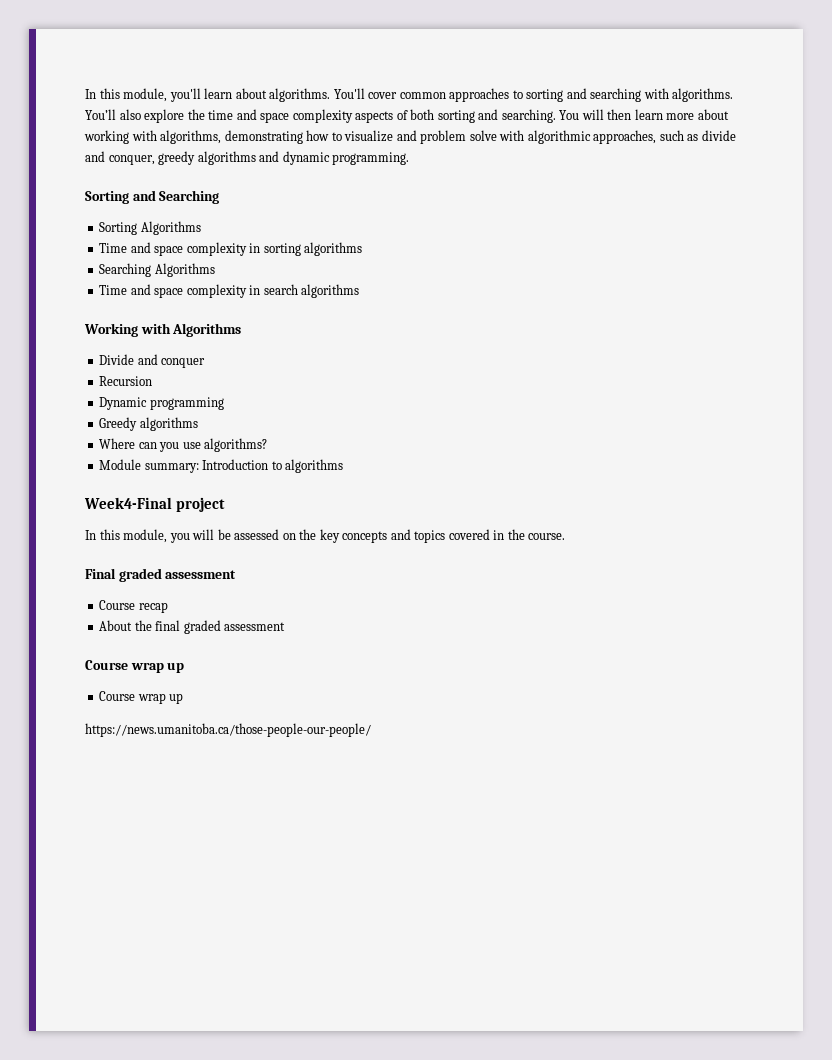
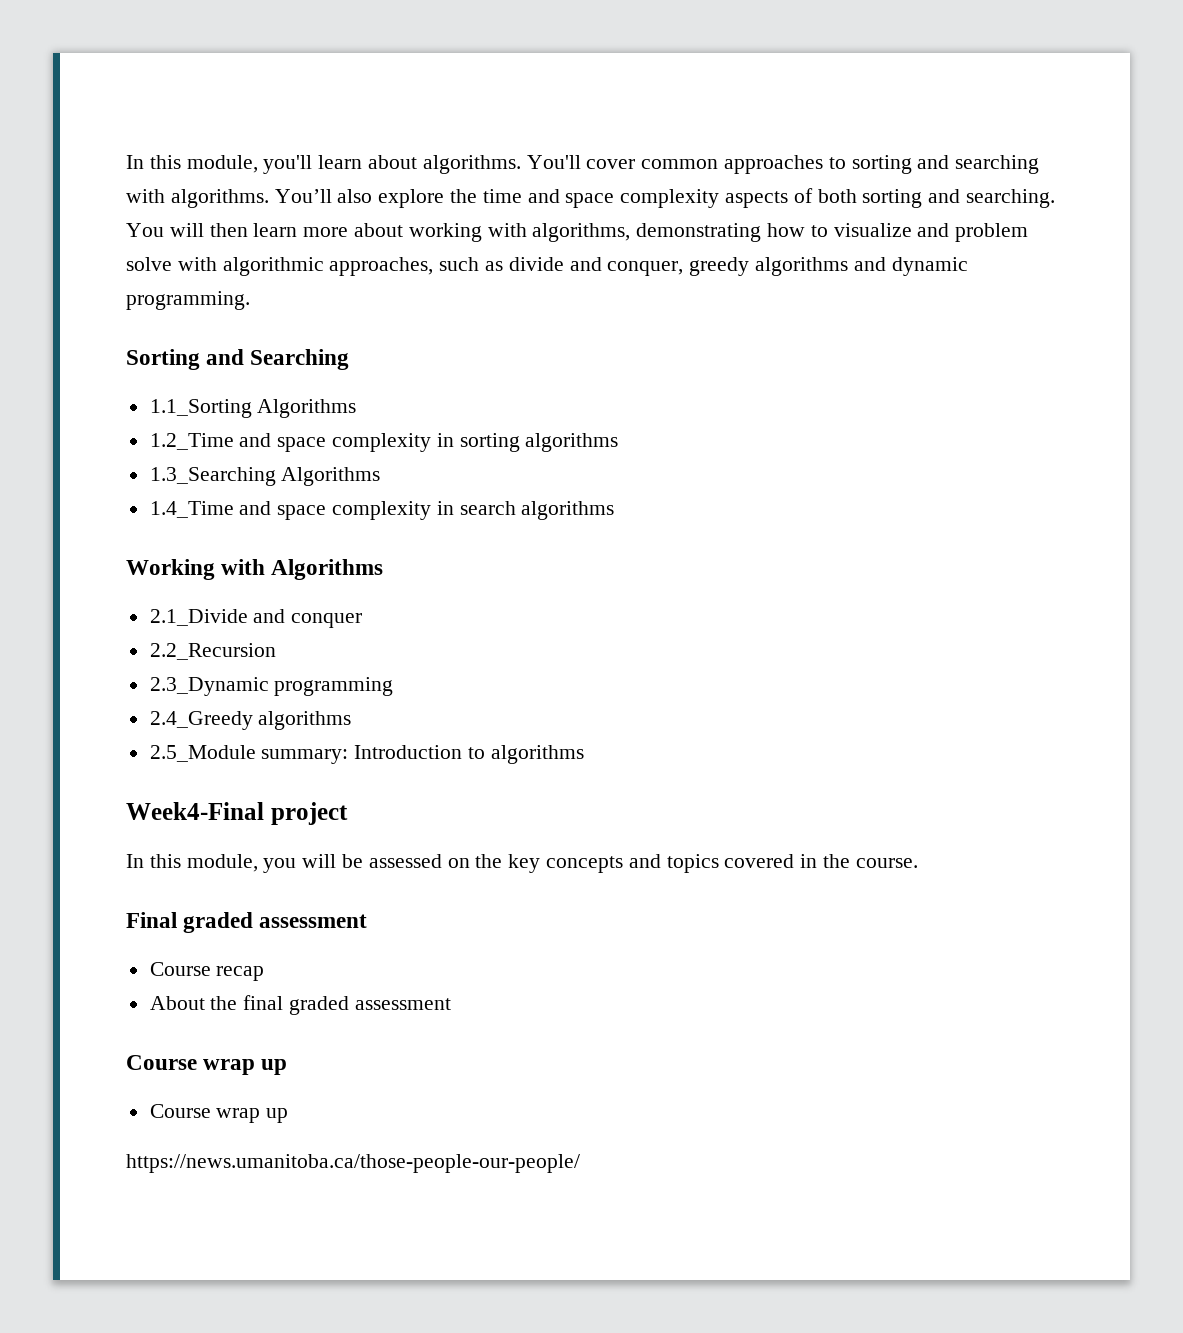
[99,221,201,235] [99,243,128,253] Sorting Algorithms // Time -> [149,399,357,418] [149,433,234,450] 1.1_Sorting Algorithms // 1.2_Time
[99,263,215,277] [99,285,128,295] Searching Algorithms // Time -> [149,467,381,486] [149,501,234,518] 1.3_Searching Algorithms // 1.4_Time
[99,354,135,365] Divide -> [149,609,248,626] 2.1_Divide
[99,376,153,386] [99,397,148,410] Recursion // Dynamic -> [149,643,276,660] [149,677,269,696] 2.2_Recursion // 2.3_Dynamic
[99,417,198,431] [99,438,268,452] [99,459,142,470] Greedy algorithms // Where can you use algorithms? // Module -> [149,711,352,730] [149,745,256,762] 2.4_Greedy algorithms // 2.5_Module

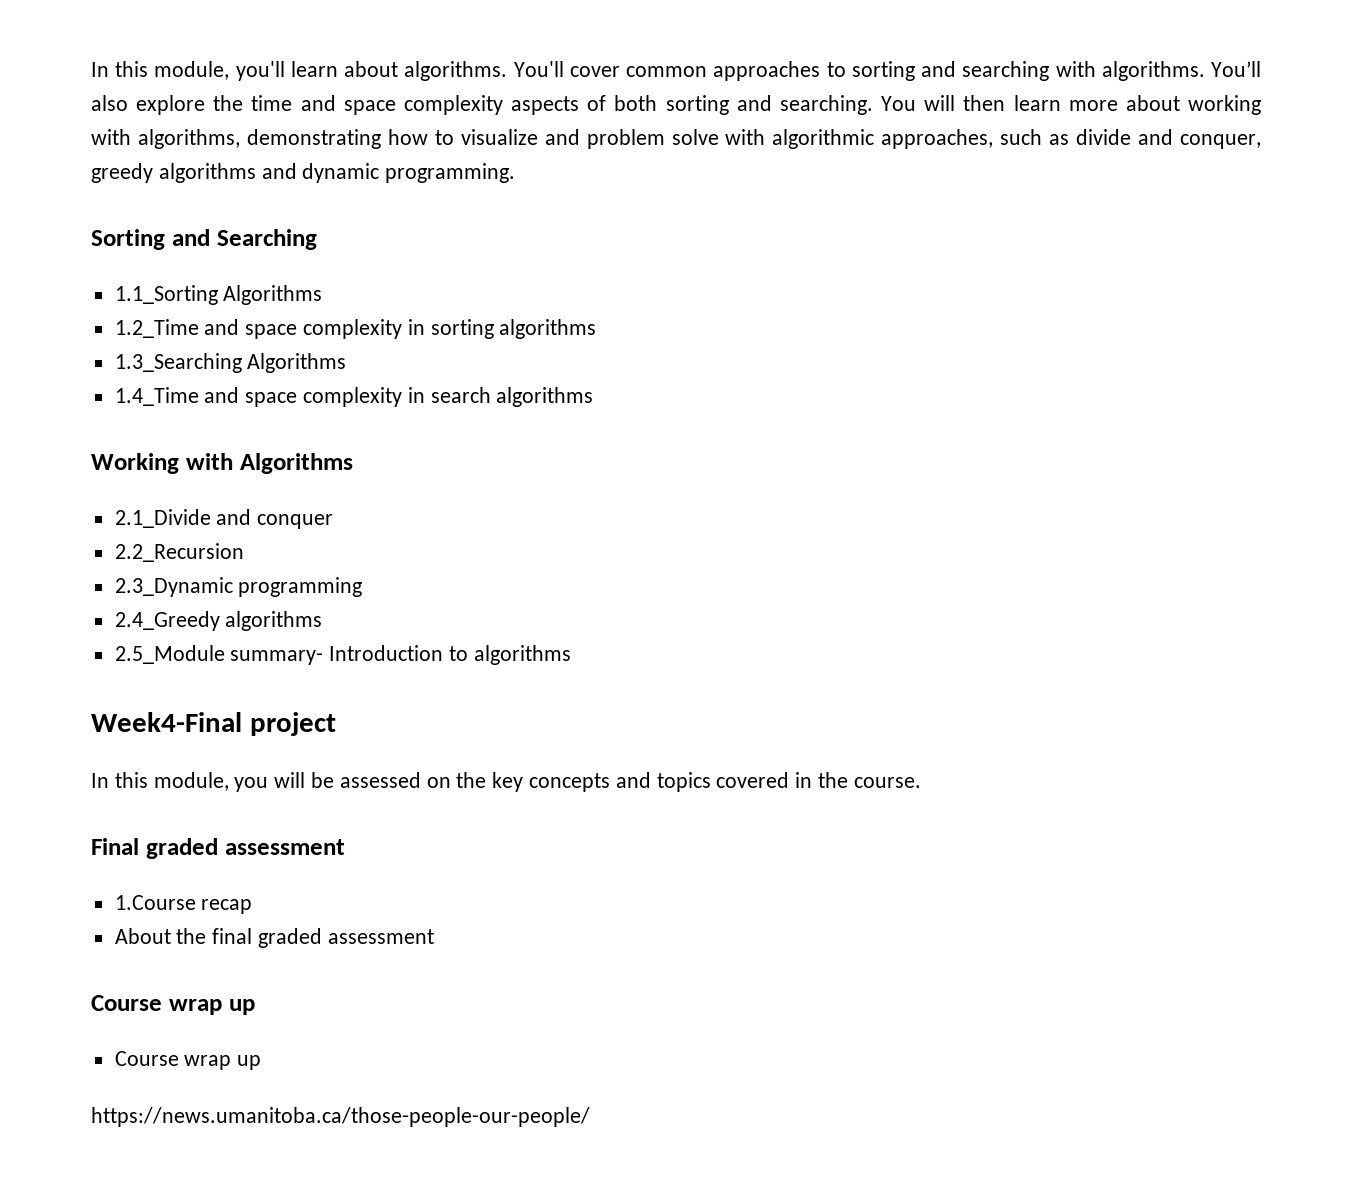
[261,749,349,764] summary: -> [230,650,324,665] summary-
[149,962,211,976] Course -> [114,895,196,910] 1.Course

